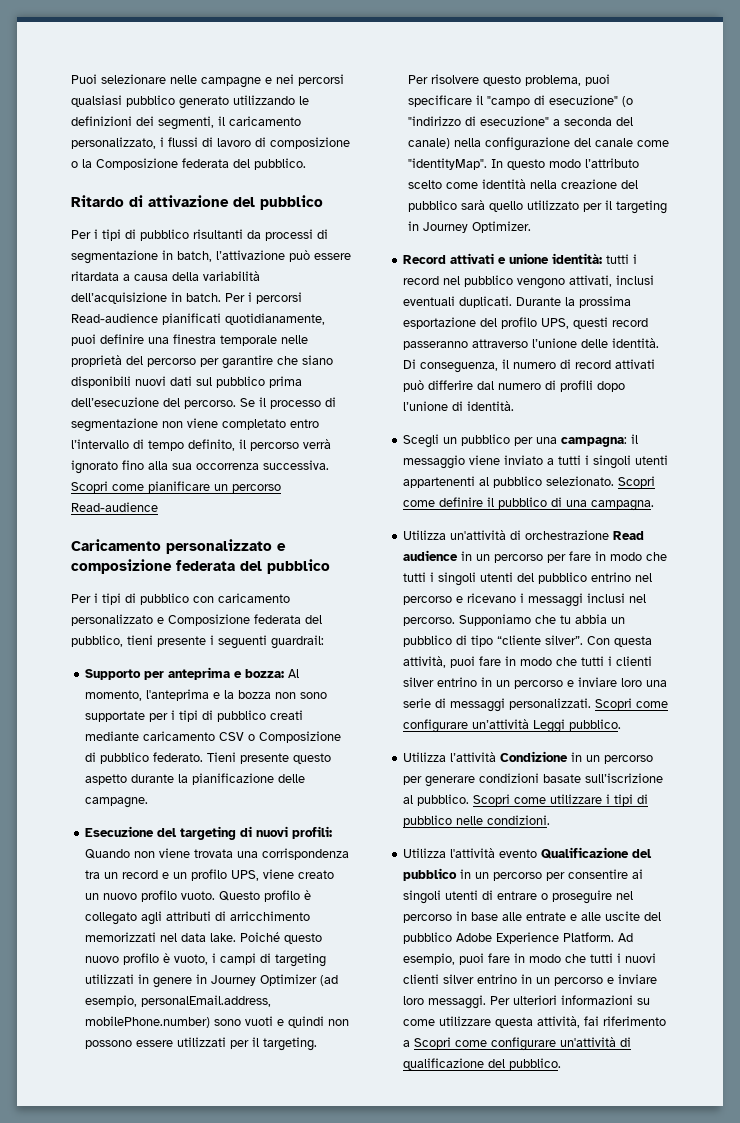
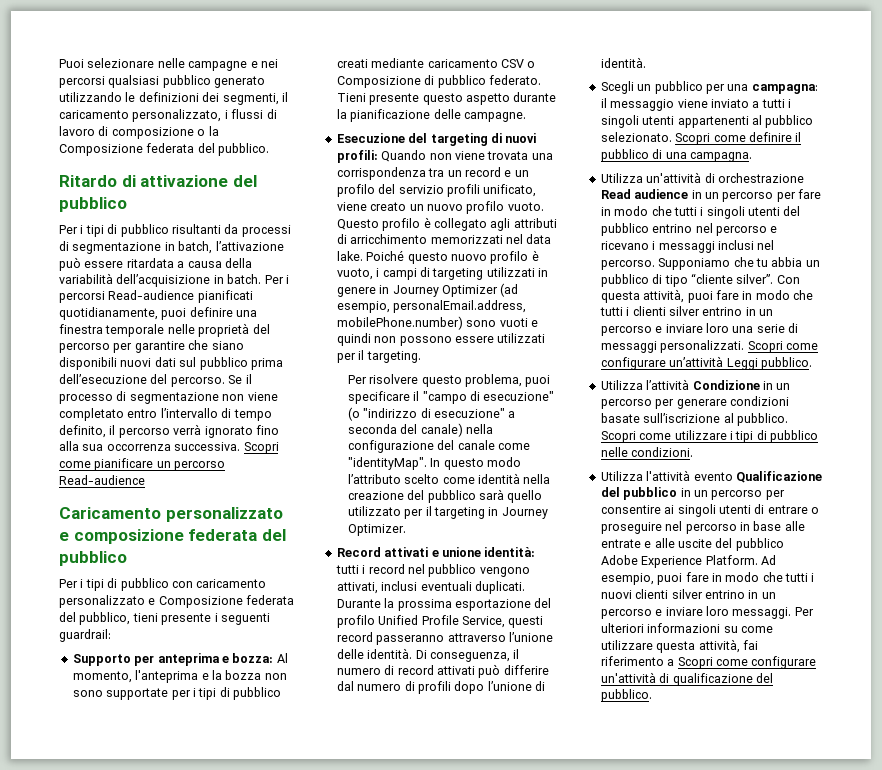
[231,870,260,881] UPS, -> [378,184,537,197] del servizio profili unificato,
[541,318,570,329] UPS, -> [378,615,505,628] Unified Profile Service,

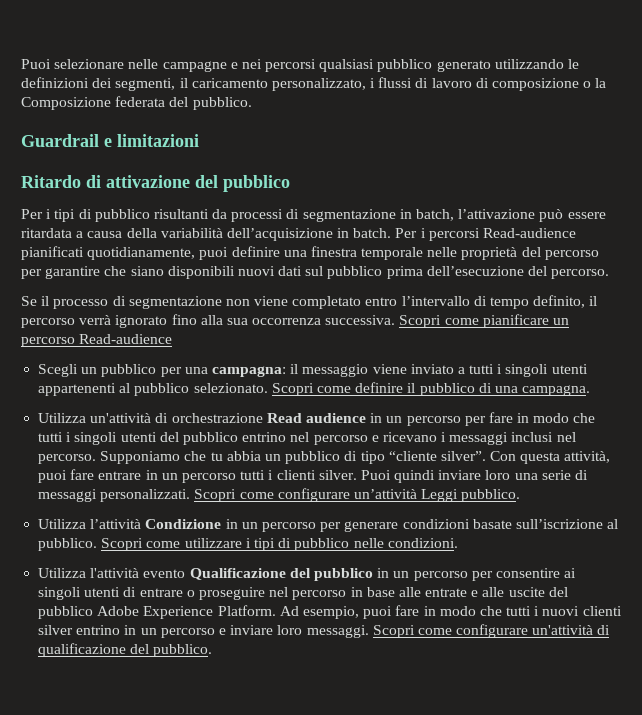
(270, 149) none -> [21,134,199,147] // Guardrail e limitazioni
(225, 382) none -> (610, 274) //
[59,507,283,522] [59,529,286,544] [59,551,127,566] [59,578,267,591] [59,595,295,608] [59,612,270,625] [59,629,111,642] [72,653,288,666] [72,670,287,683] [72,687,281,700] [336,58,536,68] [336,75,541,88] [336,92,557,105] [336,109,526,122] [336,133,537,146] [336,150,553,163] [336,167,529,180] [336,184,537,197] [336,201,544,214] [336,217,557,231] [336,234,552,244] [336,250,539,264] [336,267,548,280] [336,283,519,297] [336,300,527,313] [336,316,538,330] [336,333,546,346] [336,350,421,363] [347,374,551,387] [347,391,555,404] [347,407,516,421] [347,423,493,437] [347,440,530,453] [347,457,521,470] [347,473,551,484] [347,489,543,503] [347,506,548,519] [347,524,406,536] [336,547,536,557] [335,564,530,577] [336,581,525,594] [336,598,552,611] [336,615,544,628] [336,632,553,645] [336,648,520,662] [336,664,549,678] [336,681,545,694] [600,57,646,68] // Caricamento personalizzato e composizione federata del pubblico // Per i tipi di pubblico con caricamento personalizzato e Composizione federata del pubblico, tieni presente i seguenti guardrail: // Supporto per anteprima e bozza: Al momento, l'anteprima e la bozza non sono supportate per i tipi di pubblico creati mediante caricamento CSV o Composizione di pubblico federato. Tieni presente questo aspetto durante la pianificazione delle campagne. // Esecuzione del targeting di nuovi profili: Quando non viene trovata una corrispondenza tra un record e un profilo del servizio profili unificato, viene creato un nuovo profilo vuoto. Questo profilo è collegato agli attributi di arricchimento memorizzati nel data lake. Poiché questo nuovo profilo è vuoto, i campi di targeting utilizzati in genere in Journey Optimizer (ad esempio, personalEmail.address, mobilePhone.number) sono vuoti e quindi non possono essere utilizzati per il targeting. // Per risolvere questo problema, puoi specificare il "campo di esecuzione" (o "indirizzo di esecuzione" a seconda del canale) nella configurazione del canale come "identityMap". In questo modo l’attributo scelto come identità nella creazione del pubblico sarà quello utilizzato per il targeting in Journey Optimizer. // Record attivati e unione identità: tutti i record nel pubblico vengono attivati, inclusi eventuali duplicati. Durante la prossima esportazione del profilo Unified Profile Service, questi record passeranno attraverso l’unione delle identità. Di conseguenza, il numero di record attivati può differire dal numero di profili dopo l’unione di identità. -> (173, 339) none
[742,290,813,300] [599,306,773,316] [600,326,663,336] in modo che tutti i clienti silver entrino in un percorso e -> [98,470,436,483] entrare in un percorso tutti i clienti silver. Puoi quindi
[794,607,814,616] [600,623,773,633] [600,639,758,653] [600,656,675,666] Per ulteriori informazioni su come utilizzare questa attività, fai riferimento a -> (369, 631) none

